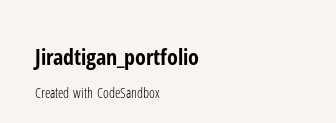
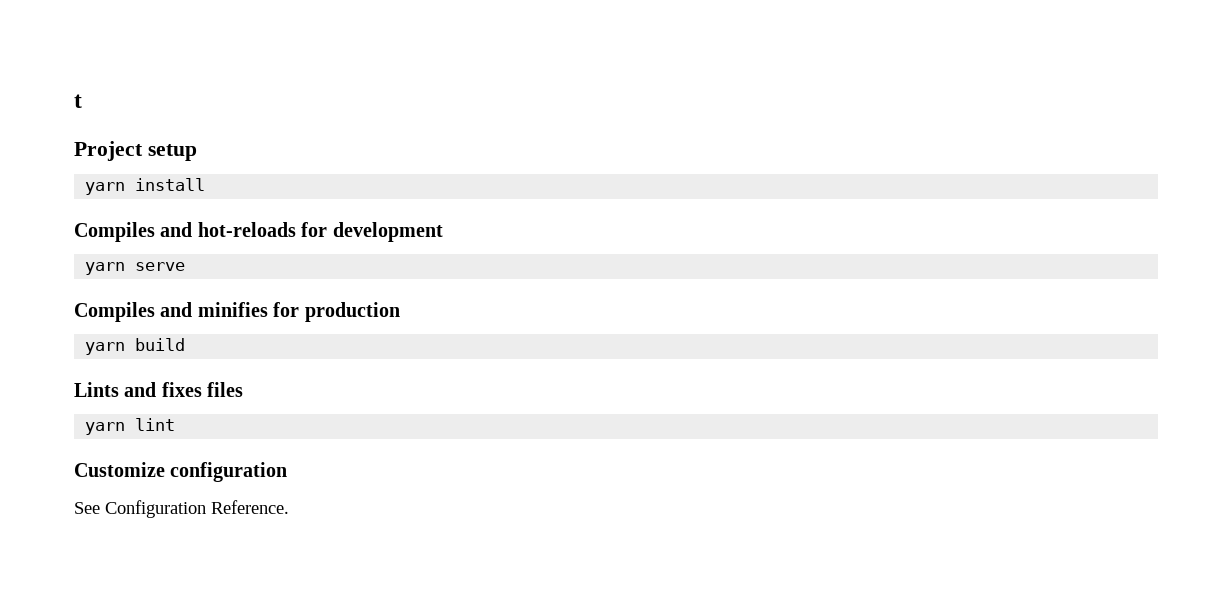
[33,48,199,70] [35,87,160,98] Jiradtigan_portfolio // Created with CodeSandbox -> [74,94,82,108] [74,141,197,161] [85,178,206,195] [74,222,443,242] [85,262,186,275] [74,302,400,322] [85,338,186,355] [74,382,244,397] [85,418,176,435] [74,462,288,482] [74,500,289,518] t // Project setup // yarn install // Compiles and hot-reloads for development // yarn serve // Compiles and minifies for production // yarn build // Lints and fixes files // yarn lint // Customize configuration // See Configuration Reference.

